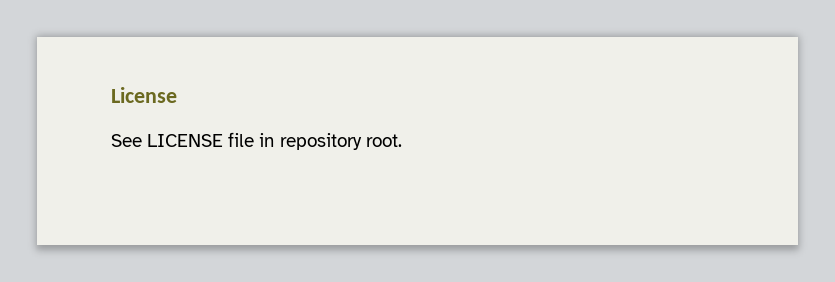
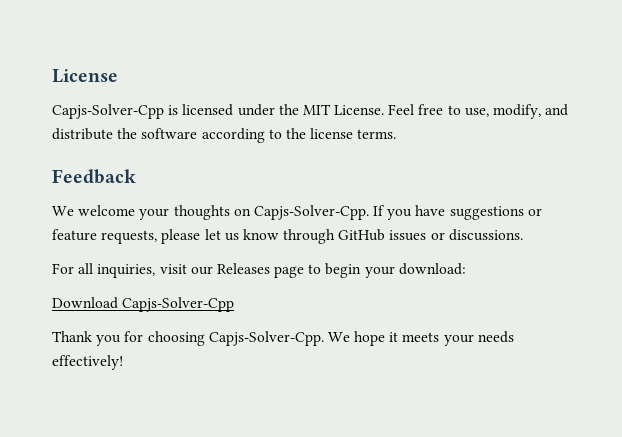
[111,132,402,150] See LICENSE file in repository root. -> [52,104,569,119] [52,128,397,143] [52,169,136,184] [52,205,542,220] [52,229,523,244] [52,263,466,278] [52,297,235,312] [52,331,514,346] [52,355,123,370] Capjs-Solver-Cpp is licensed under the MIT License. Feel free to use, modify, and distribute the software according to the license terms. // Feedback // We welcome your thoughts on Capjs-Solver-Cpp. If you have suggestions or feature requests, please let us know through GitHub issues or discussions. // For all inquiries, visit our Releases page to begin your download: // Download Capjs-Solver-Cpp // Thank you for choosing Capjs-Solver-Cpp. We hope it meets your needs effectively!

